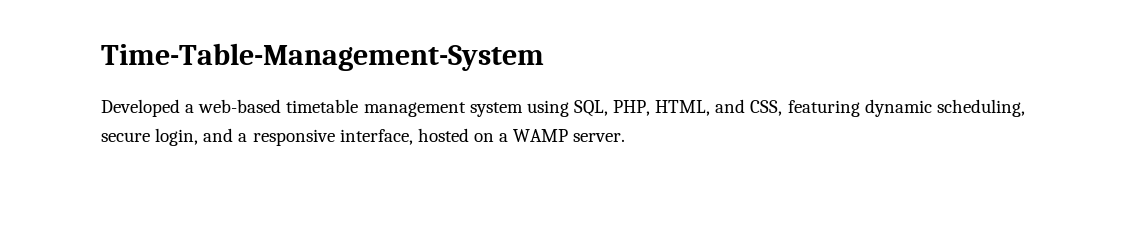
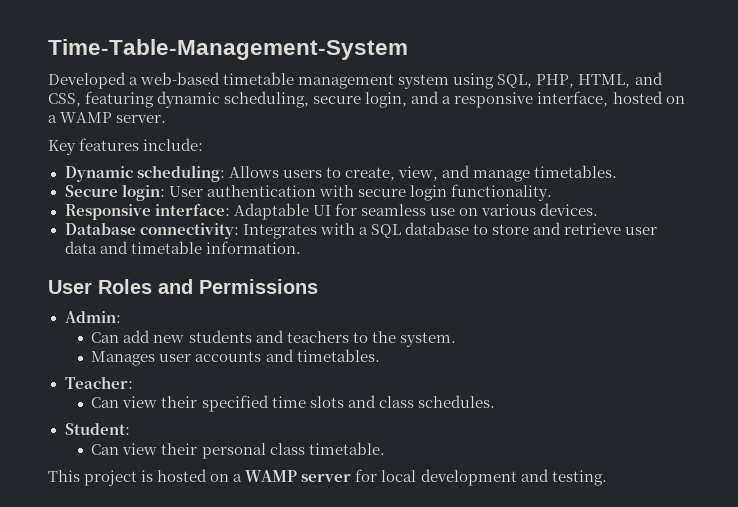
(626, 137) none -> [48,138,204,155] [64,165,617,182] [64,184,552,201] [64,203,598,220] [64,222,658,239] [64,241,301,254] [48,279,318,294] [64,311,121,323] [91,330,456,347] [91,349,380,366] [64,376,133,389] [91,395,495,412] [64,423,130,435] [91,442,385,459] [48,469,607,486] // Key features include: // Dynamic scheduling: Allows users to create, view, and manage timetables. // Secure login: User authentication with secure login functionality. // Responsive interface: Adaptable UI for seamless use on various devices. // Database connectivity: Integrates with a SQL database to store and retrieve user data and timetable information. // User Roles and Permissions // Admin: // Can add new students and teachers to the system. // Manages user accounts and timetables. // Teacher: // Can view their specified time slots and class schedules. // Student: // Can view their personal class timetable. // This project is hosted on a WAMP server for local development and testing.

